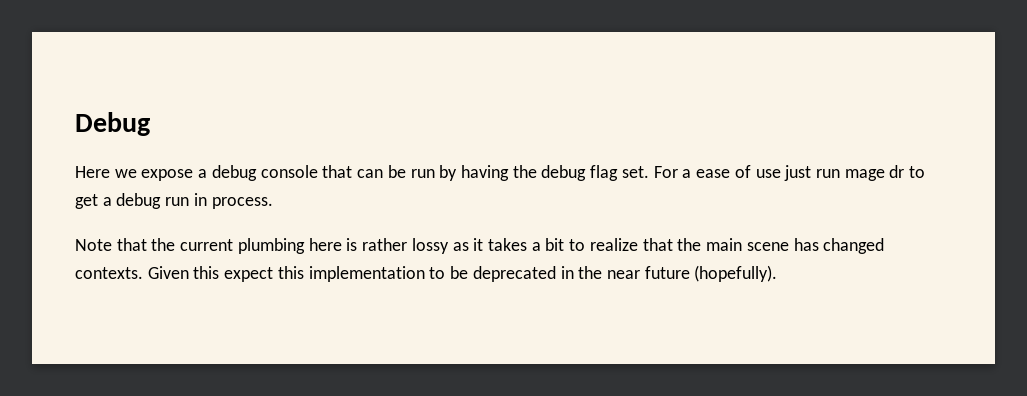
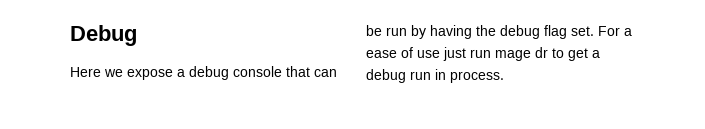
[75,238,885,254] [75,265,778,282] // Note that the current plumbing here is rather lossy as it takes a bit to realize that the main scene has changed contexts. Given this expect this implementation to be deprecated in the near future (hopefully). -> (504, 77) none

